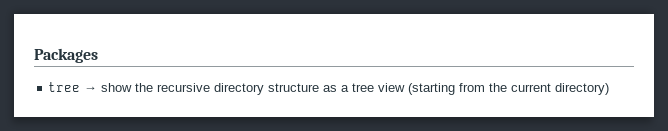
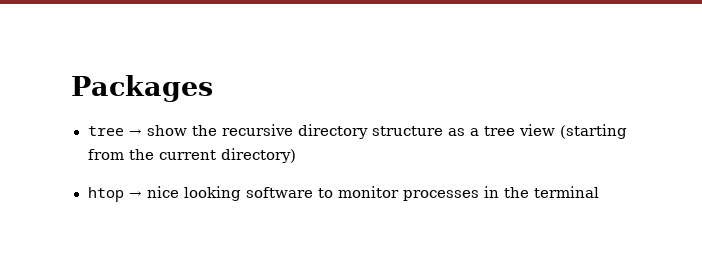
(610, 89) none -> [87,186,599,202] // htop → nice looking software to monitor processes in the terminal

